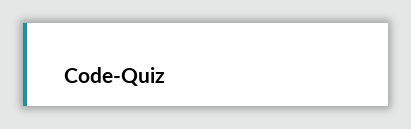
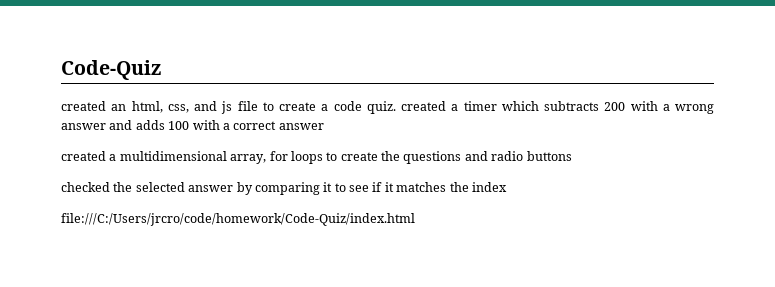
(165, 76) none -> [61,101,714,114] [61,120,324,130] [61,151,572,164] [61,182,507,195] [61,213,415,226] // created an html, css, and js file to create a code quiz. created a timer which subtracts 200 with a wrong answer and adds 100 with a correct answer // created a multidimensional array, for loops to create the questions and radio buttons // checked the selected answer by comparing it to see if it matches the index // file:///C:/Users/jrcro/code/homework/Code-Quiz/index.html

